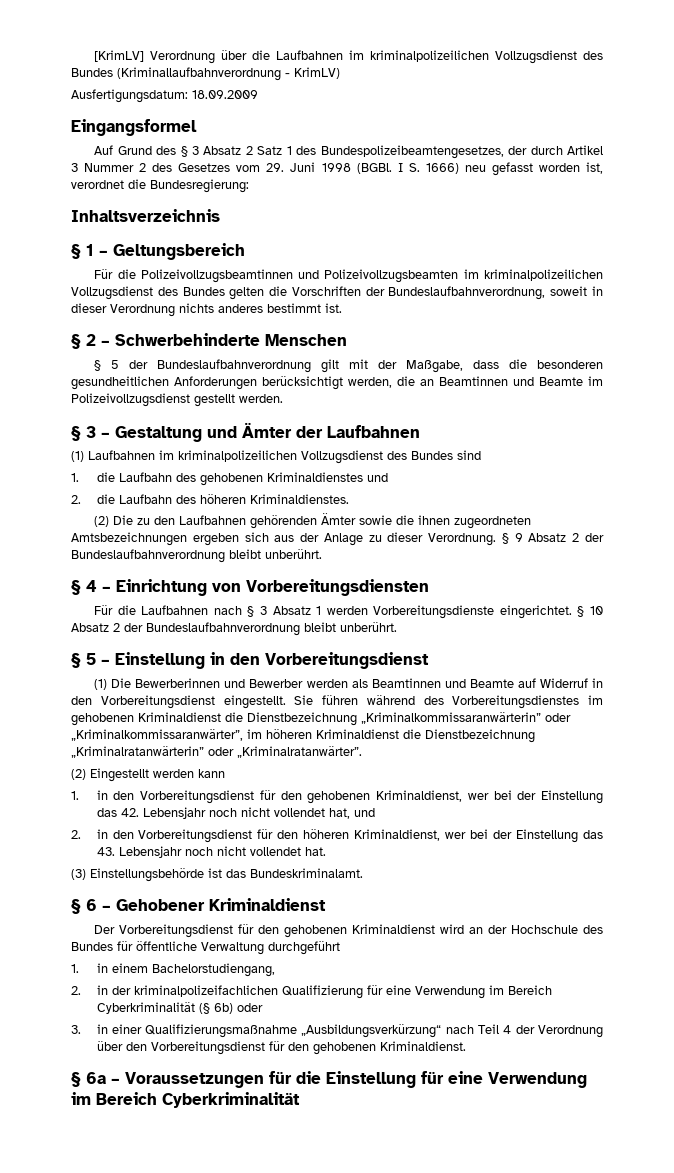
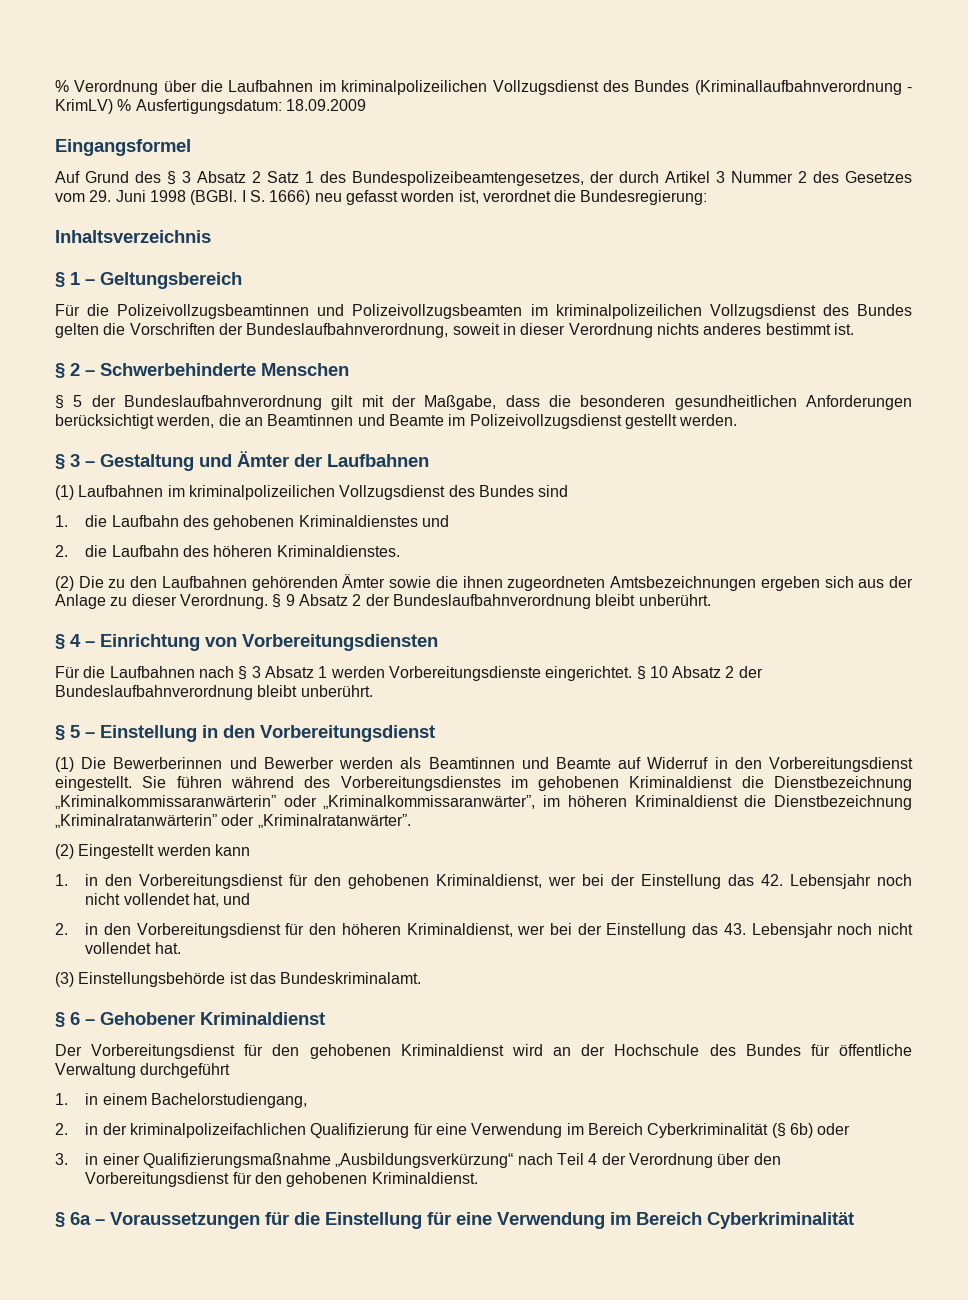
[94,50,145,62] [KrimLV] -> [55,80,69,92] %
(340, 73) // -> [117,99,132,111] %

